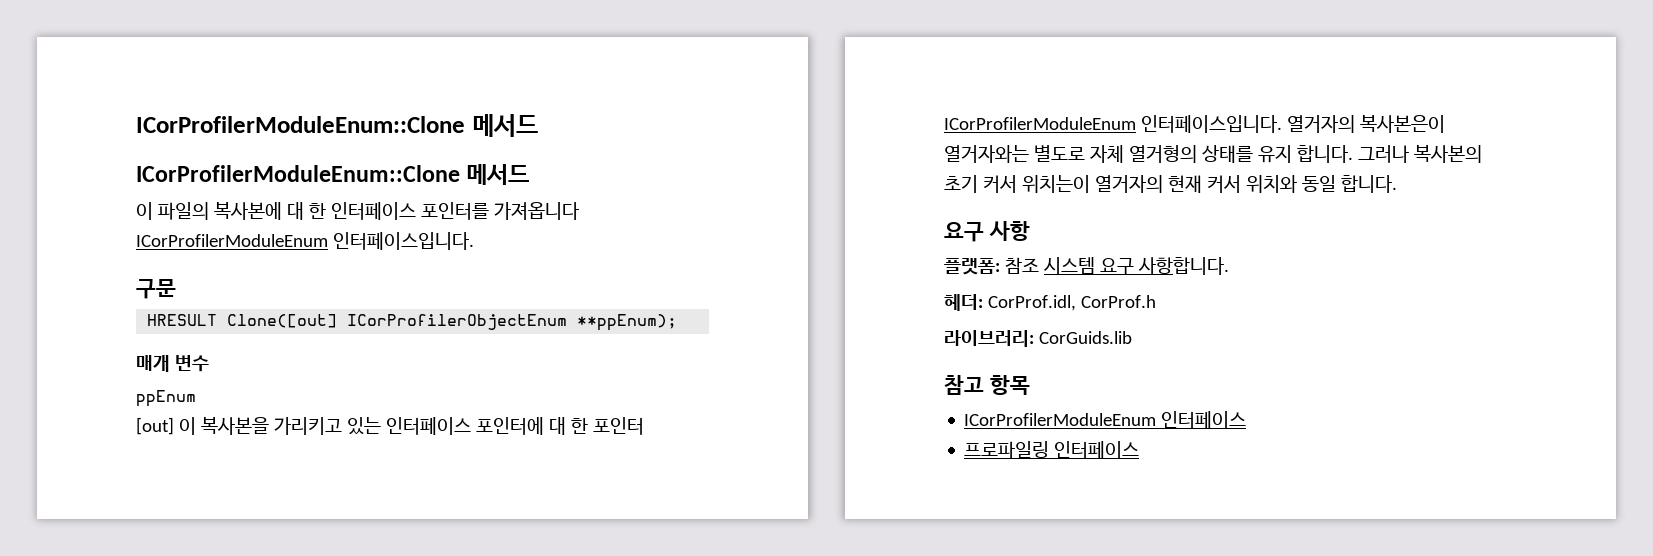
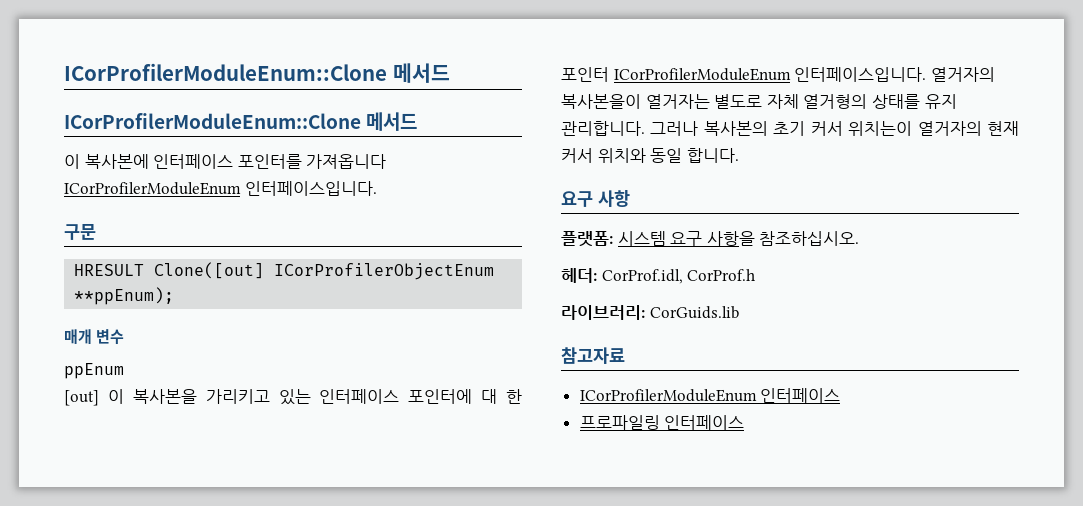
[157,201,326,220] 파일의 복사본에 대 한 -> [84,154,149,169] 복사본에
[1359,114,1445,133] [944,145,1029,163] 복사본은이 열거자와는 -> [561,94,710,109] 복사본을이 열거자는
[1296,145,1353,163] 합니다. -> [561,121,645,136] 관리합니다.
[1004,257,1039,274] 참조 -> (613, 239) none
[1137,257,1229,275] 사항합니다. -> [706,231,860,246] 사항을 참조하십시오.
[944,375,1030,395] 참고 항목 -> [561,347,625,364] 참고자료

